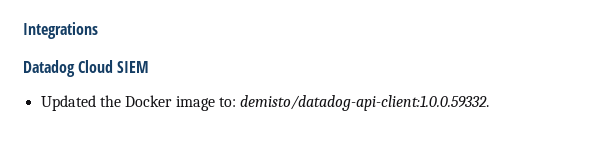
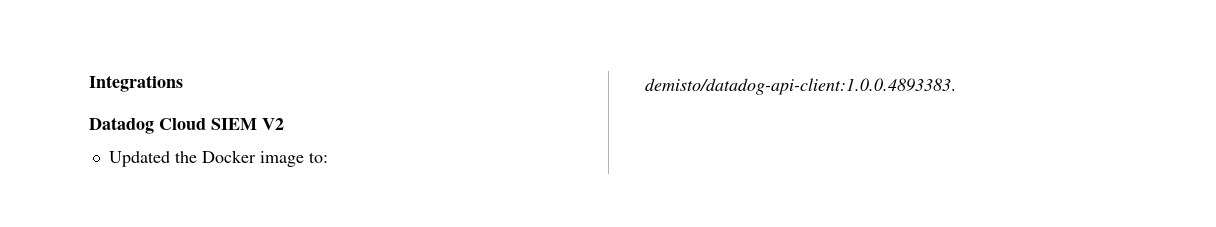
(150, 67) none -> [262,118,284,130] V2
[240,95,490,111] demisto/datadog-api-client:1.0.0.59332. -> [644,78,956,95] demisto/datadog-api-client:1.0.0.4893383.

